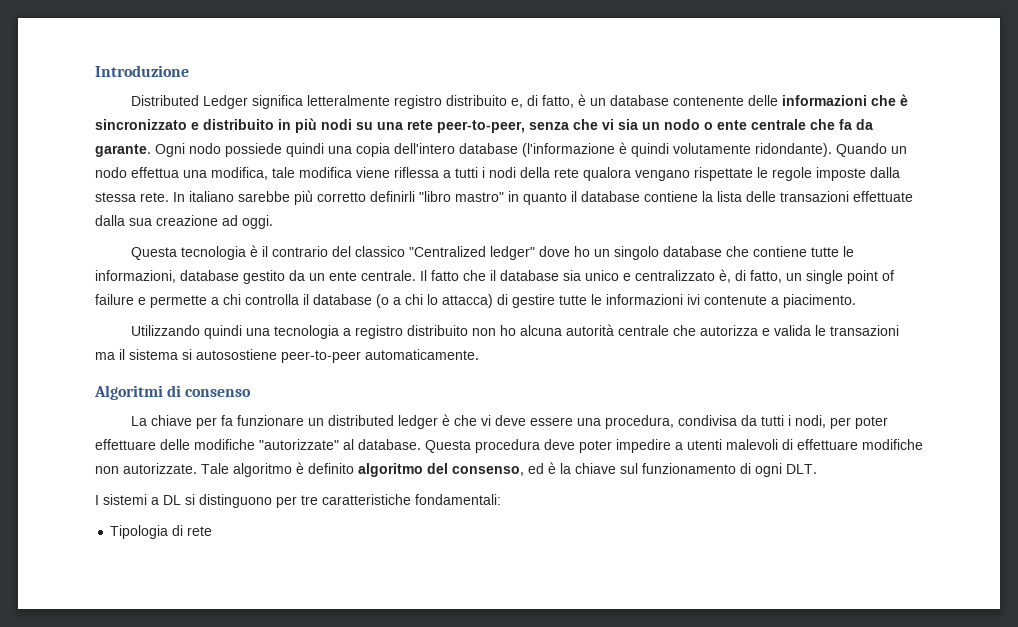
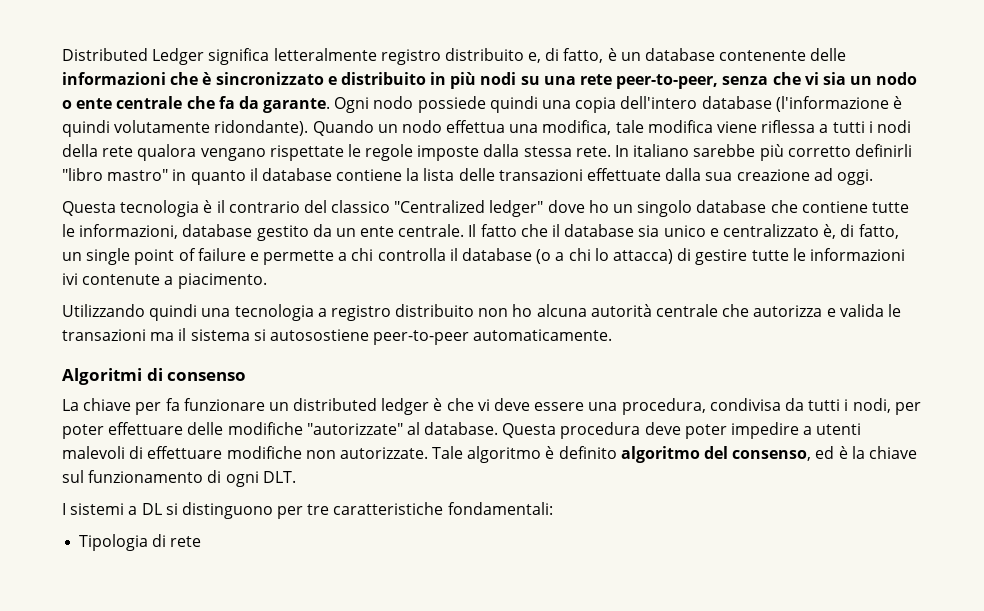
[95,65,189,77] Introduzione // -> (62, 54) none

